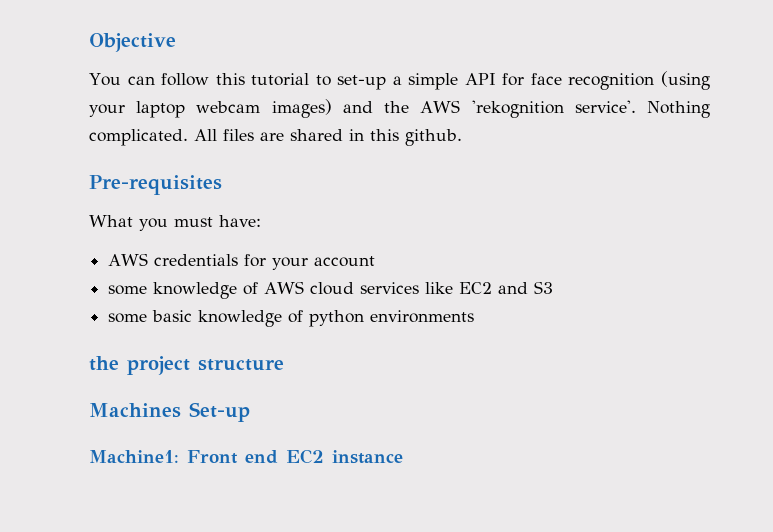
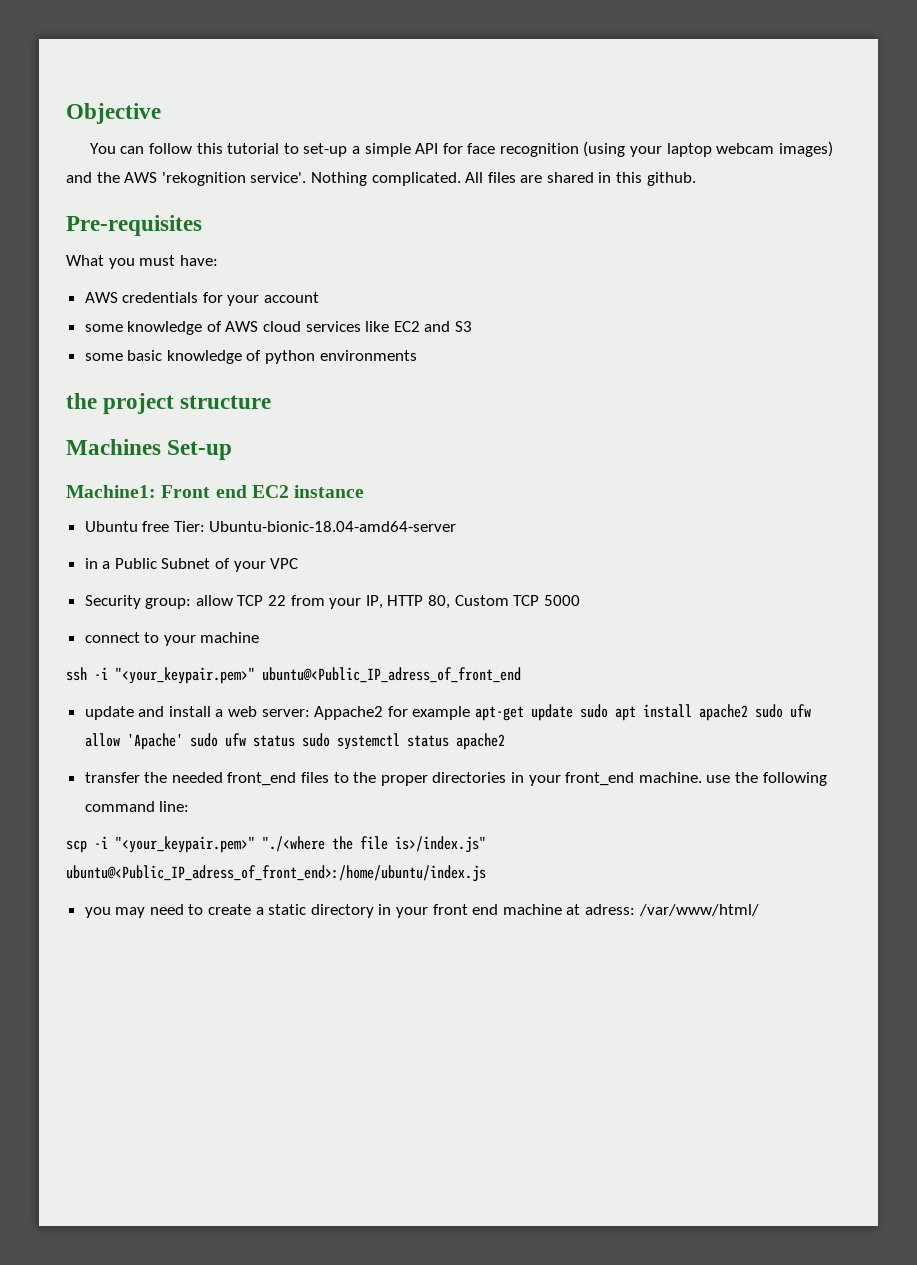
(403, 457) none -> [84,521,457,532] [84,558,299,572] [84,595,580,609] [84,632,260,646] [66,667,521,684] [84,704,812,721] [84,733,505,750] [84,772,827,786] [84,801,190,812] [66,836,486,853] [66,865,486,882] [84,904,759,918] // Ubuntu free Tier: Ubuntu-bionic-18.04-amd64-server // in a Public Subnet of your VPC // Security group: allow TCP 22 from your IP, HTTP 80, Custom TCP 5000 // connect to your machine // ssh -i "<your_keypair.pem>" ubuntu@<Public_IP_adress_of_front_end // update and install a web server: Appache2 for example apt-get update sudo apt install apache2 sudo ufw allow 'Apache' sudo ufw status sudo systemctl status apache2 // transfer the needed front_end files to the proper directories in your front_end machine. use the following command line: // scp -i "<your_keypair.pem>" "./<where the file is>/index.js" ubuntu@<Public_IP_adress_of_front_end>:/home/ubuntu/index.js // you may need to create a static directory in your front end machine at adress: /var/www/html/

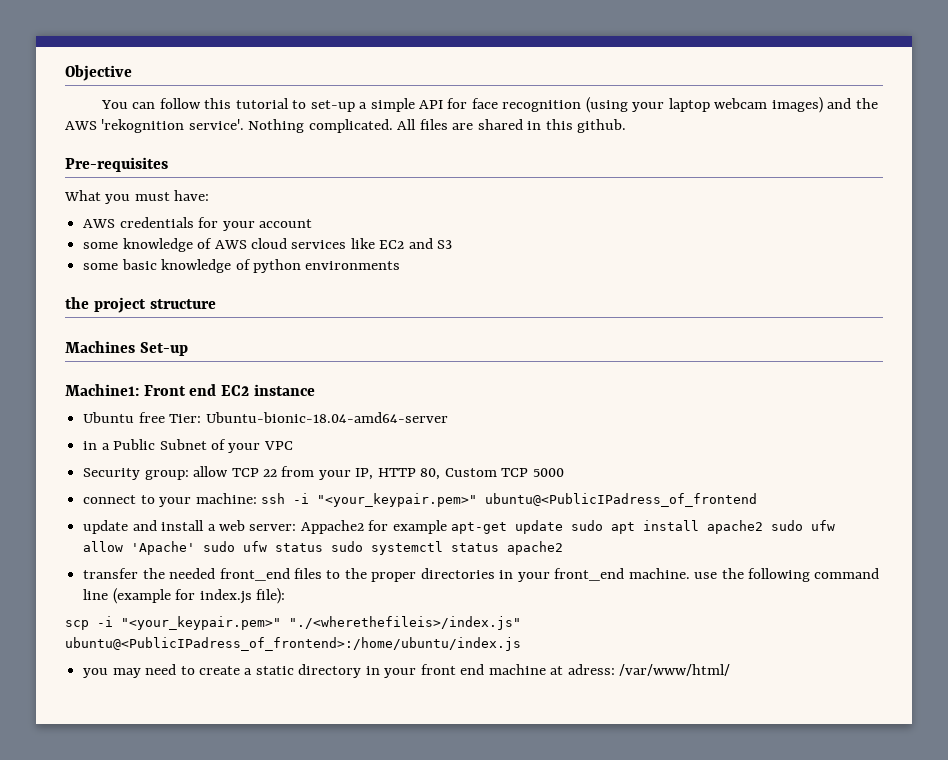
[200,632,260,643] machine // -> [195,493,257,504] machine:
[262,667,521,683] ubuntu@<Public_IP_adress_of_front_end -> [484,493,757,507] ubuntu@<PublicIPadress_of_frontend
[159,801,190,812] [66,836,486,853] [66,865,486,882] line: // scp -i "<your_keypair.pem>" "./<where the file is>/index.js" ubuntu@<Public_IP_adress_of_front_end>:/home/ubuntu/index.js -> [83,588,285,604] [65,616,521,630] [65,637,521,651] line (example for index.js file): // scp -i "<your_keypair.pem>" "./<wherethefileis>/index.js" ubuntu@<PublicIPadress_of_frontend>:/home/ubuntu/index.js

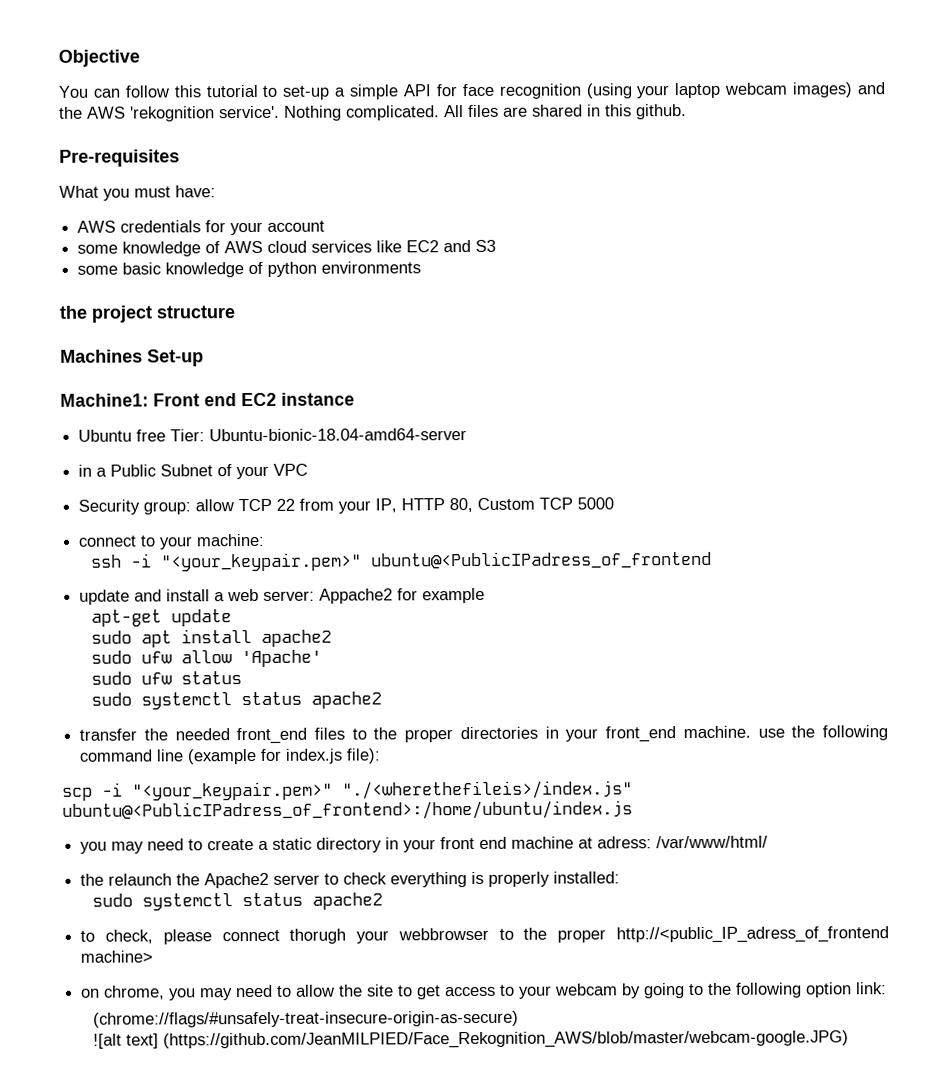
(257, 498) none -> (266, 540) //
(447, 527) none -> (486, 595) //
(564, 527) none -> (232, 618) //
(764, 527) none -> (332, 638) //
(196, 548) none -> (322, 658) //
(324, 547) none -> (242, 678) //
(730, 670) none -> [80,871,621,889] [91,892,383,911] [80,926,890,945] [80,950,154,963] [81,982,888,1001] [92,1010,519,1028] [92,1030,849,1050] // the relaunch the Apache2 server to check everything is properly installed: // sudo systemctl status apache2 // to check, please connect thorugh your webbrowser to the proper http://<public_IP_adress_of_frontend machine> // on chrome, you may need to allow the site to get access to your webcam by going to the following option link: // (chrome://flags/#unsafely-treat-insecure-origin-as-secure) // ![alt text] (https://github.com/JeanMILPIED/Face_Rekognition_AWS/blob/master/webcam-google.JPG)

